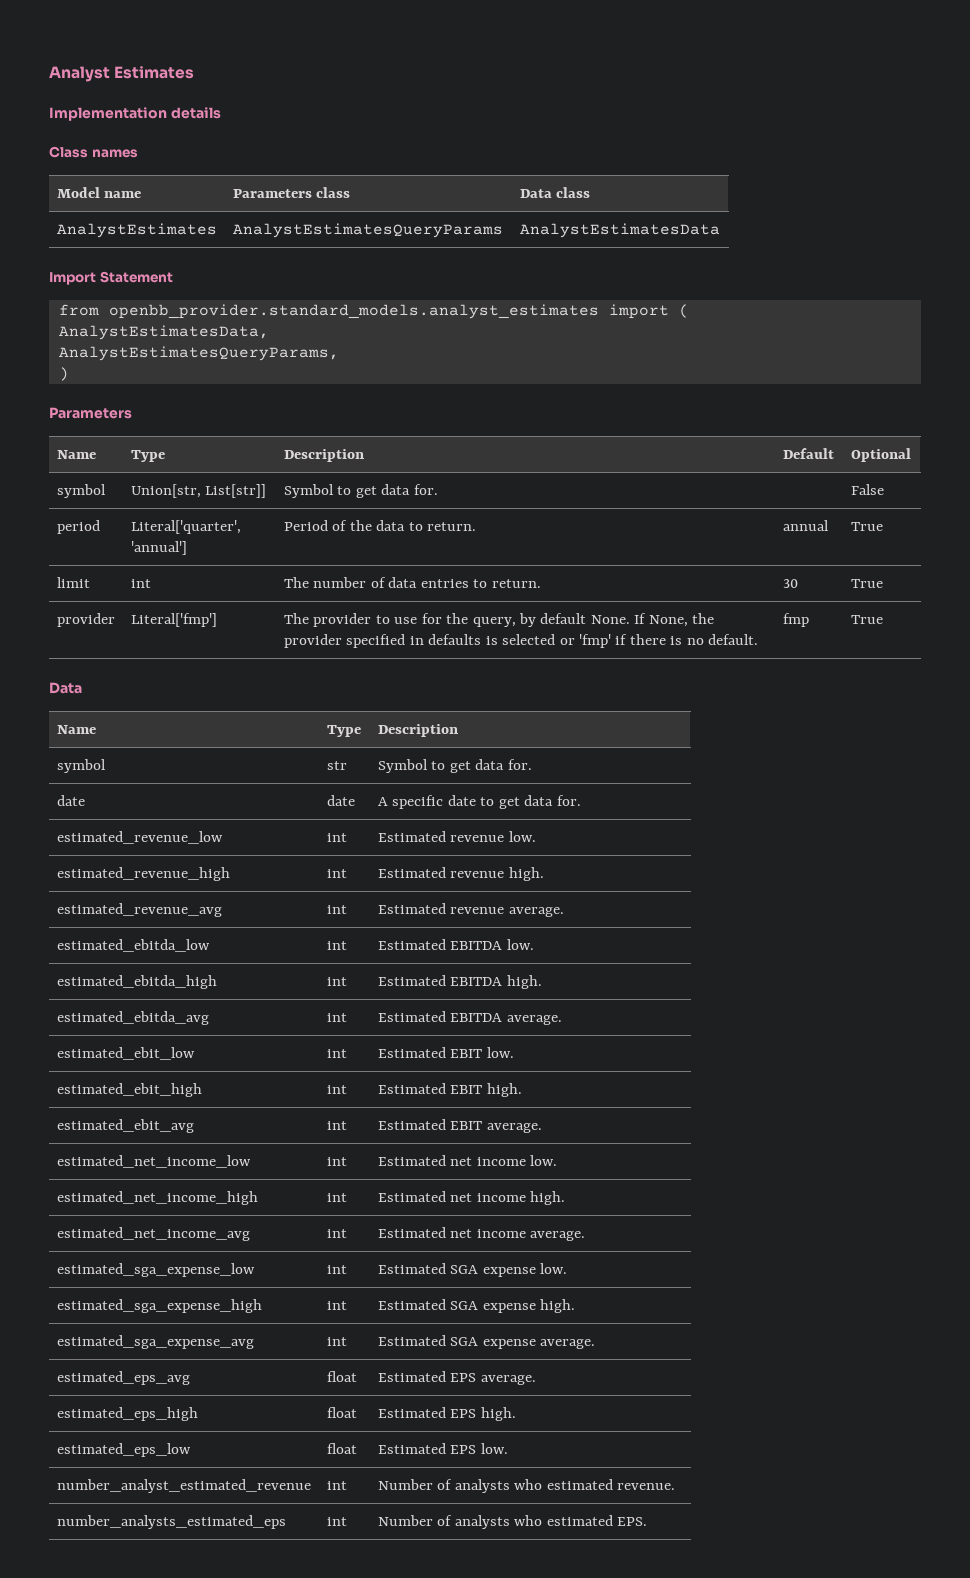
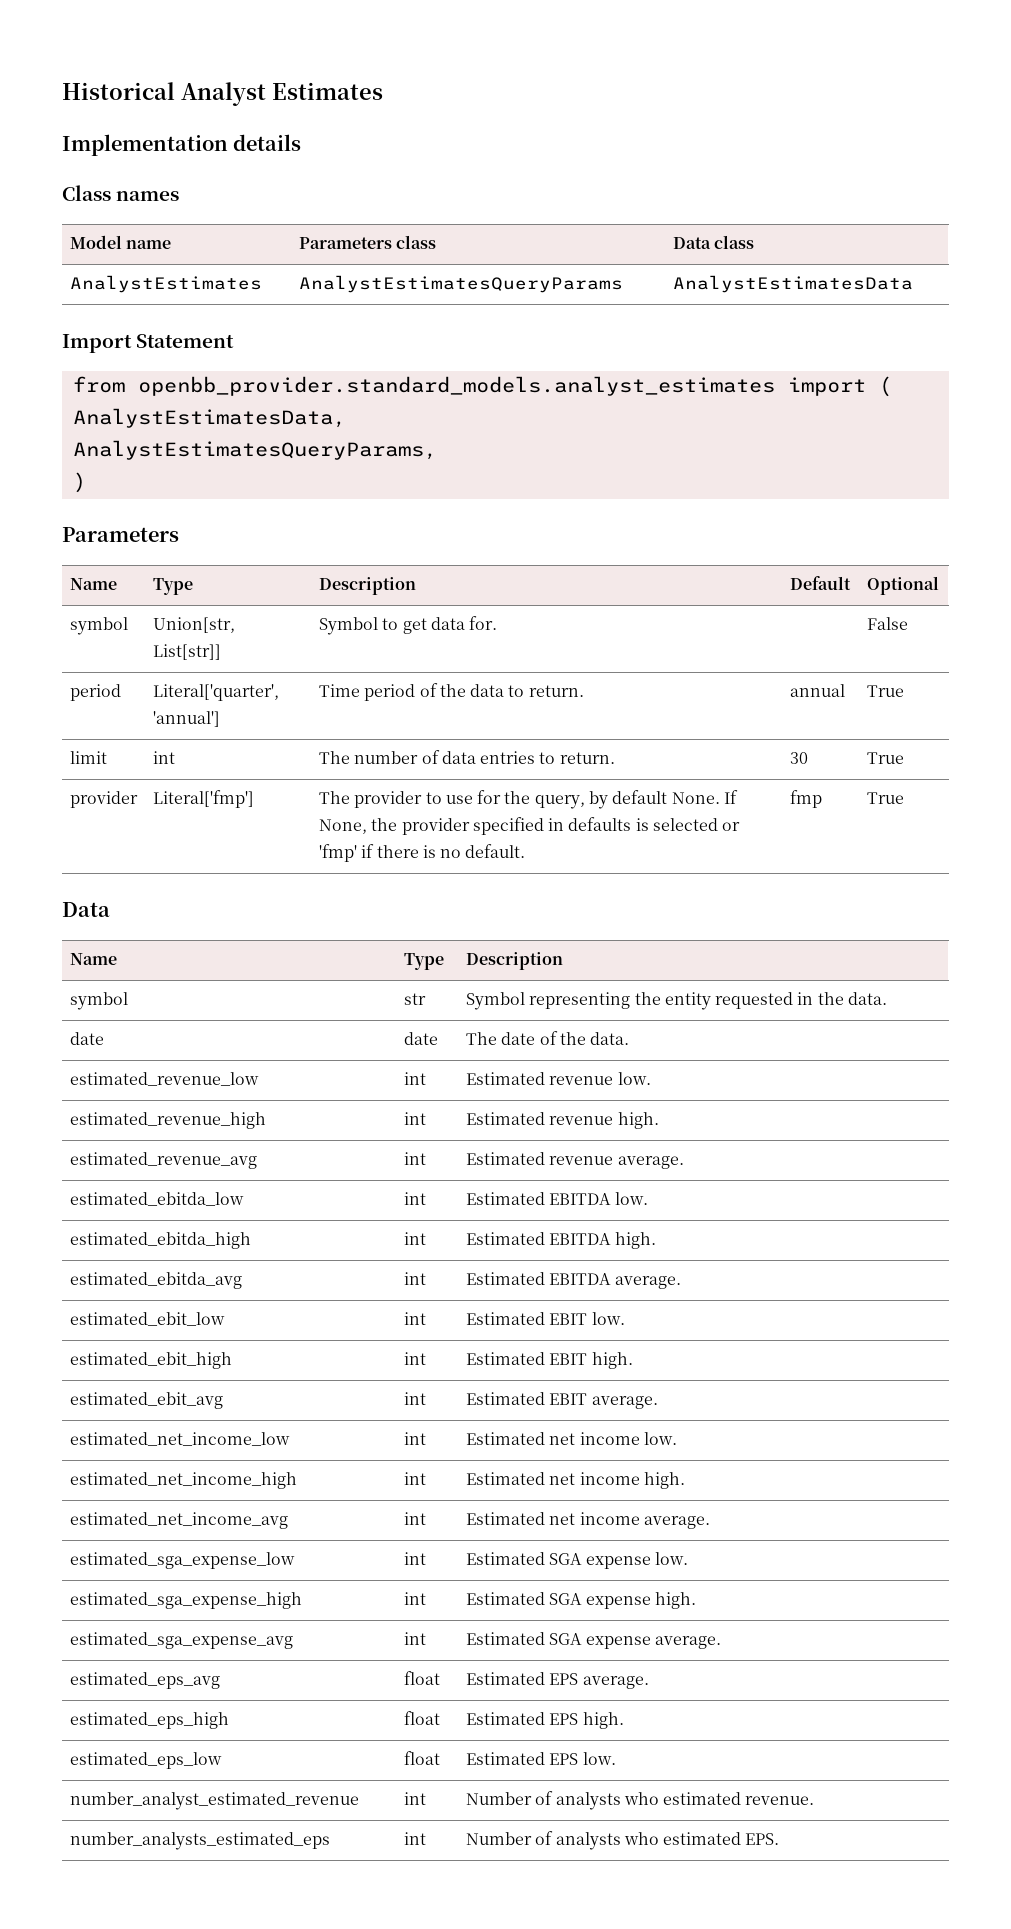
(49, 74) none -> [62,82,175,100] Historical
[283,520,328,531] Period -> [318,684,416,701] Time period
[431,759,532,773] [56,795,85,806] [326,795,355,806] [377,795,581,809] to get data for. // date | date | A specific date to get data for. -> [529,992,888,1010] [69,1032,104,1045] [403,1032,438,1045] [465,1031,630,1045] representing the entity requested in the data. // date | date | The date of the data.

